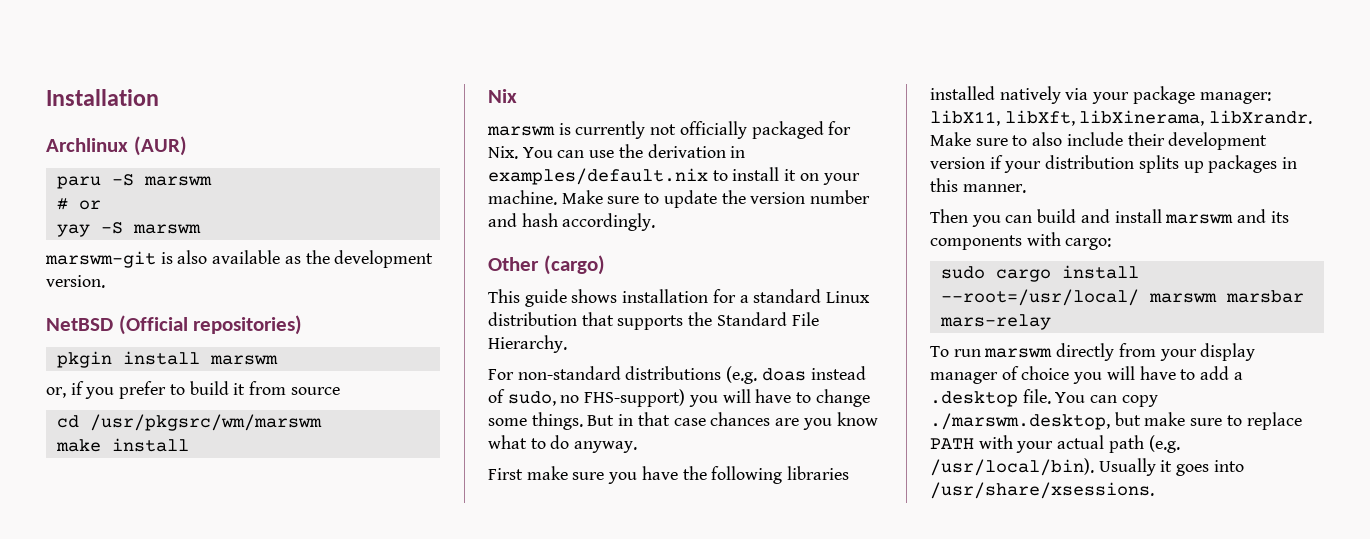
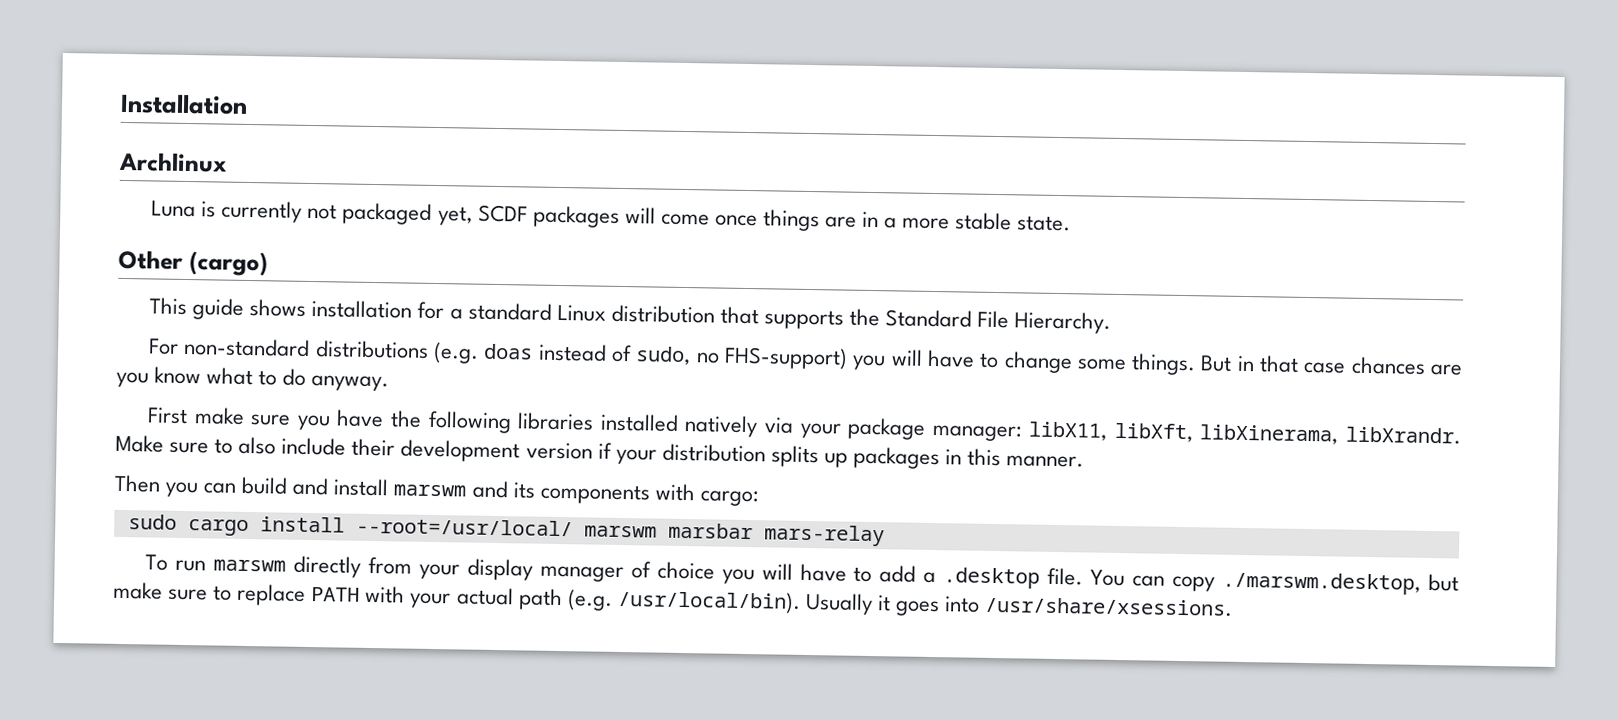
[133,136,187,156] [56,174,212,189] [56,198,101,210] [56,222,201,237] [45,250,434,268] [46,275,105,288] [46,315,303,335] [56,351,278,368] [46,381,340,399] [56,414,322,431] [55,438,189,452] [488,89,517,103] [487,121,852,139] [488,144,746,159] [488,167,860,185] [488,190,871,208] [488,213,656,231] (AUR) // paru -S marswm // # or // yay -S marswm // marswm-git is also available as the development version. // NetBSD (Official repositories) // pkgin install marswm // or, if you prefer to build it from source // cd /usr/pkgsrc/wm/marswm // make install // Nix // marswm is currently not officially packaged for Nix. You can use the derivation in examples/default.nix to install it on your machine. Make sure to update the version number and hash accordingly. -> [151,200,1072,232] // Luna is currently not packaged yet, SCDF packages will come once things are in a more stable state.

